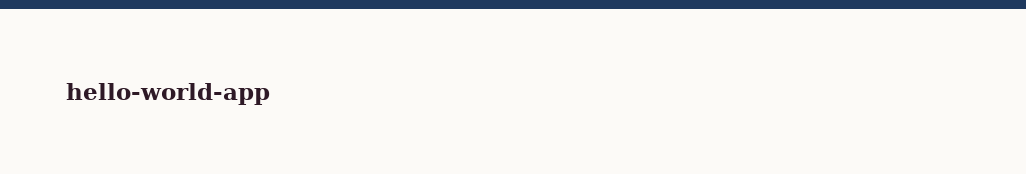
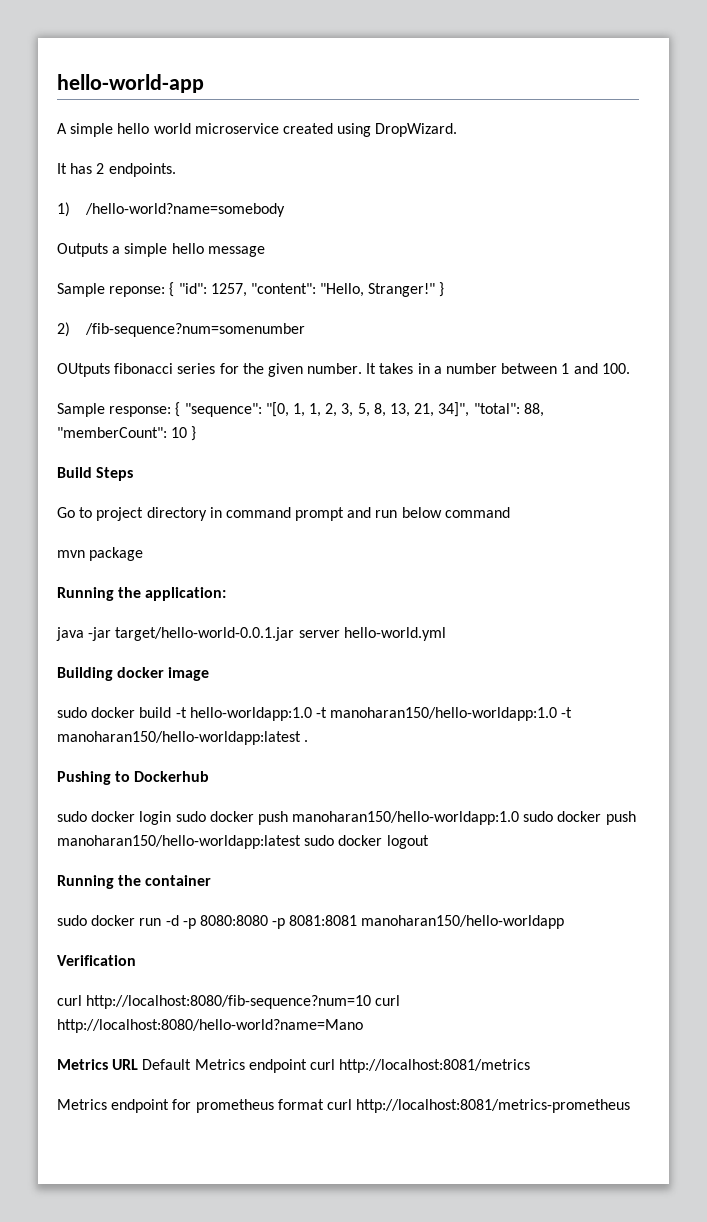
(270, 94) none -> [57,123,458,137] [57,163,176,177] [57,202,286,217] [57,243,265,257] [57,282,445,297] [57,322,306,337] [57,363,630,377] [57,402,544,417] [57,426,197,441] [57,467,134,481] [57,507,510,521] [57,547,144,561] [57,587,227,601] [56,627,446,641] [57,667,210,681] [57,707,573,721] [57,731,309,745] [57,771,210,785] [57,811,636,825] [57,835,429,849] [57,875,212,889] [57,915,565,929] [57,955,136,966] [57,995,401,1009] [57,1019,363,1033] [57,1059,531,1073] [57,1099,631,1113] // A simple hello world microservice created using DropWizard. // It has 2 endpoints. // 1) /hello-world?name=somebody // Outputs a simple hello message // Sample reponse: { "id": 1257, "content": "Hello, Stranger!" } // 2) /fib-sequence?num=somenumber // OUtputs fibonacci series for the given number. It takes in a number between 1 and 100. // Sample response: { "sequence": "[0, 1, 1, 2, 3, 5, 8, 13, 21, 34]", "total": 88, "memberCount": 10 } // Build Steps // Go to project directory in command prompt and run below command // mvn package // Running the application: // java -jar target/hello-world-0.0.1.jar server hello-world.yml // Building docker image // sudo docker build -t hello-worldapp:1.0 -t manoharan150/hello-worldapp:1.0 -t manoharan150/hello-worldapp:latest . // Pushing to Dockerhub // sudo docker login sudo docker push manoharan150/hello-worldapp:1.0 sudo docker push manoharan150/hello-worldapp:latest sudo docker logout // Running the container // sudo docker run -d -p 8080:8080 -p 8081:8081 manoharan150/hello-worldapp // Verification // curl http://localhost:8080/fib-sequence?num=10 curl http://localhost:8080/hello-world?name=Mano // Metrics URL Default Metrics endpoint curl http://localhost:8081/metrics // Metrics endpoint for prometheus format curl http://localhost:8081/metrics-prometheus

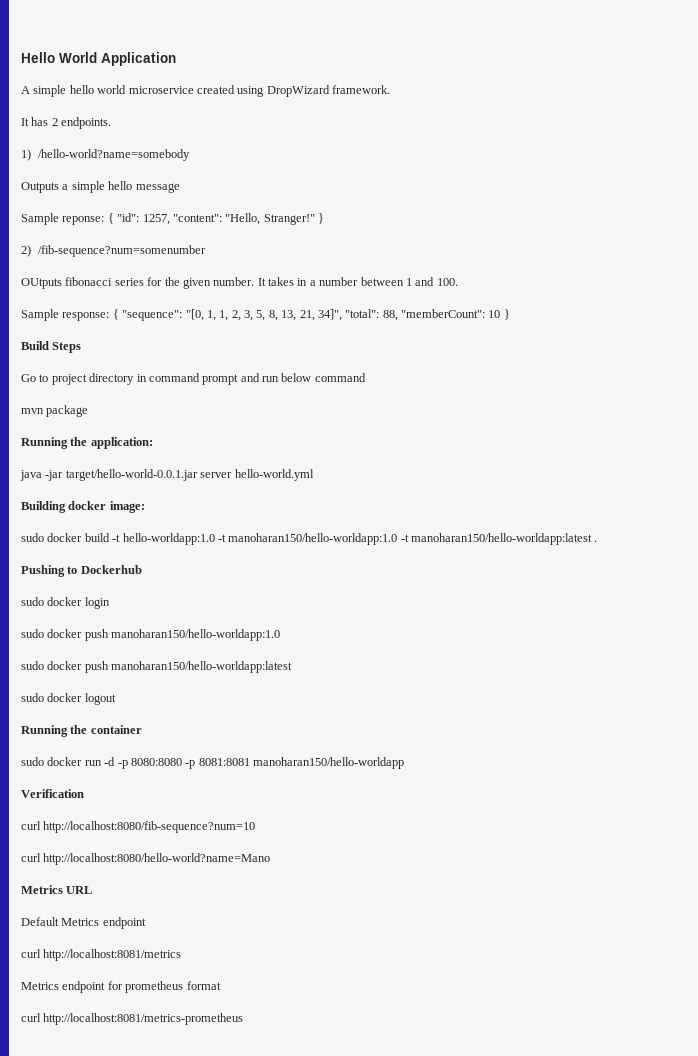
[57,74,204,93] hello-world-app -> [21,52,176,66] Hello World Application
[375,123,458,137] DropWizard. -> [266,85,390,97] DropWizard framework.
[168,667,210,681] image -> [109,501,145,513] image:
(172, 818) none -> (110, 603) //
(520, 818) none -> (281, 635) //
(301, 842) none -> (293, 667) //
(372, 1002) none -> (256, 827) //
(139, 1064) none -> (93, 890) //
(307, 1066) none -> (146, 923) //
(324, 1104) none -> (221, 985) //

